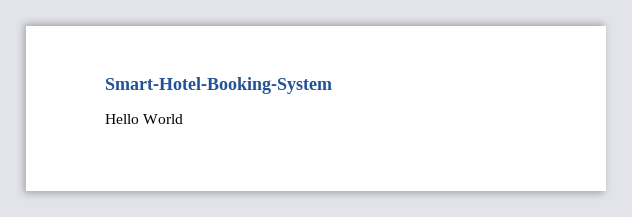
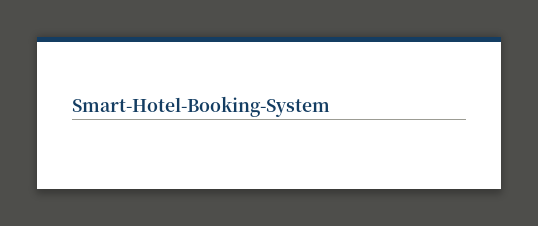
[105,114,184,124] // Hello World -> (330, 106) none

